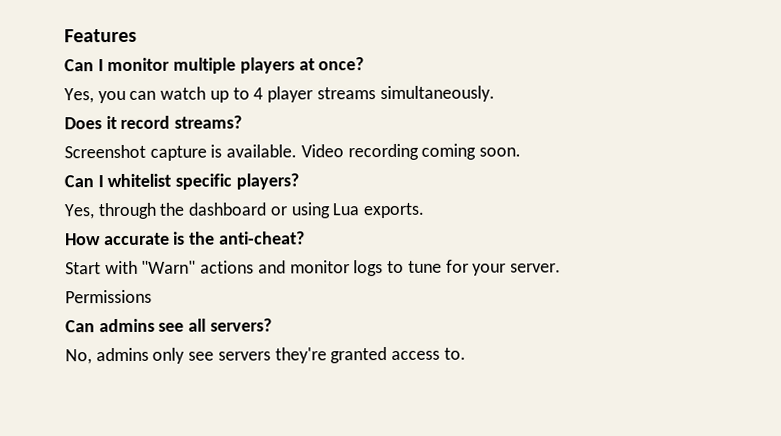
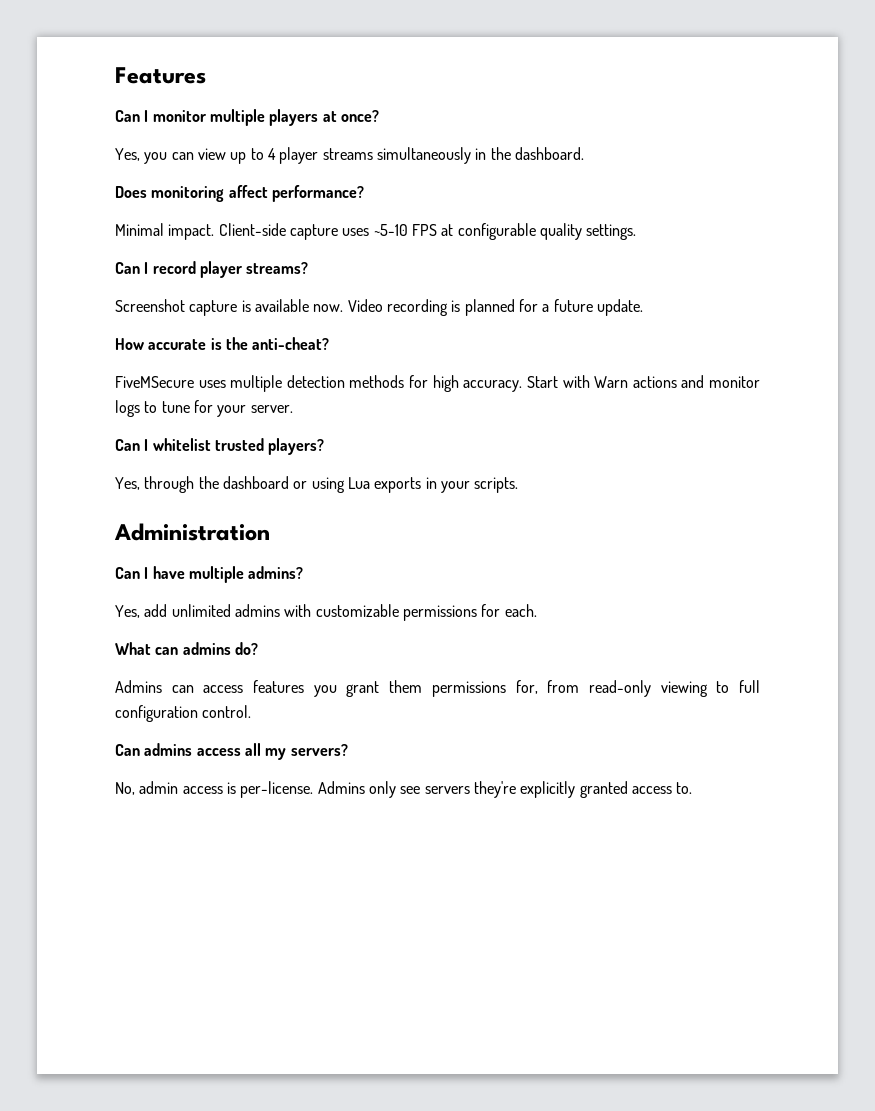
[160,86,207,100] watch -> [197,148,226,160] view
[379,85,495,103] [64,115,243,130] [64,143,522,161] [64,173,299,190] [64,202,425,220] simultaneously. // Does it record streams? // Screenshot capture is available. Video recording coming soon. // Can I whitelist specific players? // Yes, through the dashboard or using Lua exports. -> [376,147,584,164] [115,185,364,202] [115,223,637,240] [115,261,309,278] [115,299,643,316] simultaneously in the dashboard. // Does monitoring affect performance? // Minimal impact. Client-side capture uses ~5-10 FPS at configurable quality settings. // Can I record player streams? // Screenshot capture is available now. Video recording is planned for a future update.
(305, 238) none -> [115,375,523,392] FiveMSecure uses multiple detection methods for high accuracy.
[141,260,197,274] "Warn" -> [594,376,629,388] Warn
[65,289,152,304] Permissions -> [115,438,325,455] [115,476,519,493] [114,523,270,541] [115,566,304,583] [115,604,537,621] [115,642,258,655] [115,680,761,697] [115,705,252,722] Can I whitelist trusted players? // Yes, through the dashboard or using Lua exports in your scripts. // Administration // Can I have multiple admins? // Yes, add unlimited admins with customizable permissions for each. // What can admins do? // Admins can access features you grant them permissions for, from read-only viewing to full configuration control.
[158,318,207,332] see all -> [196,743,287,760] access all my
[95,347,149,362] admins -> [139,781,365,798] admin access is per-license. Admins
(327, 355) none -> [520,781,576,798] explicitly

